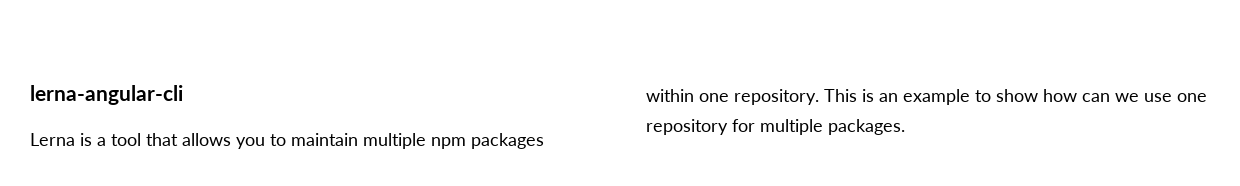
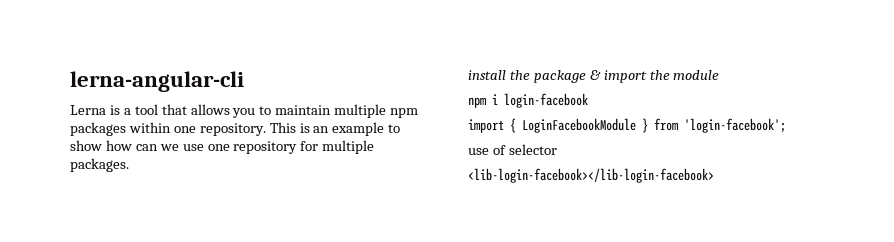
(905, 127) none -> [468,70,720,83] [468,93,588,108] [468,118,786,133] [468,144,557,155] [468,168,714,183] // install the package & import the module // npm i login-facebook // import { LoginFacebookModule } from 'login-facebook'; // use of selector // <lib-login-facebook></lib-login-facebook>

